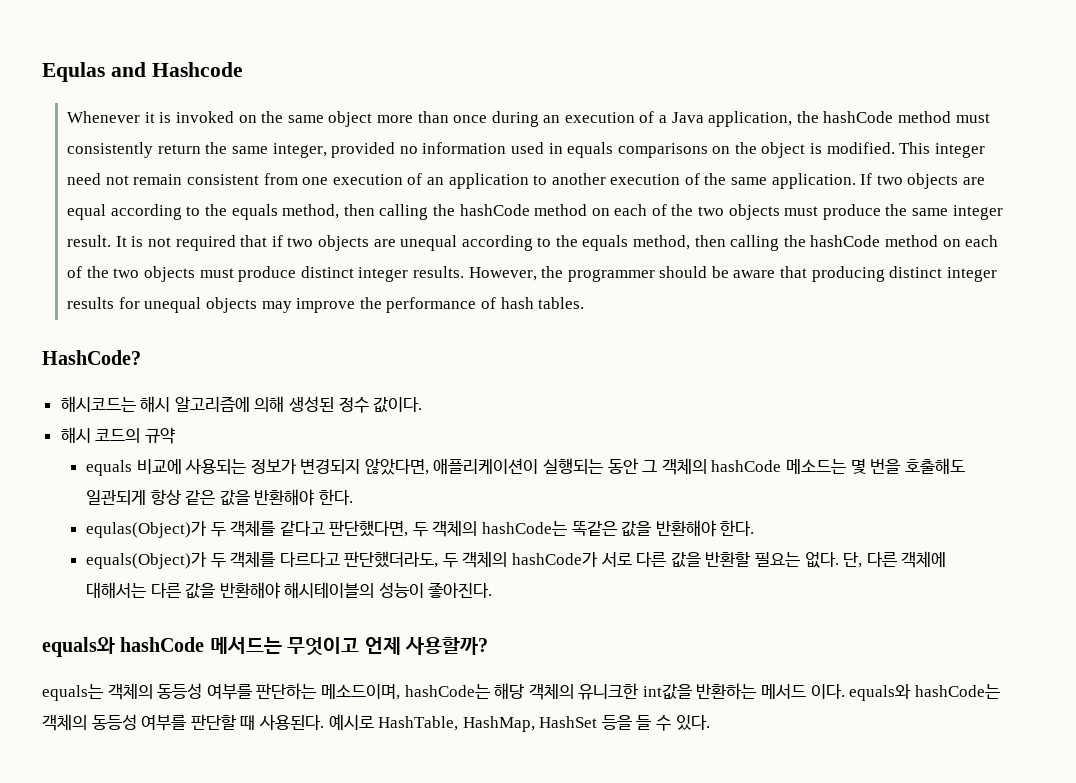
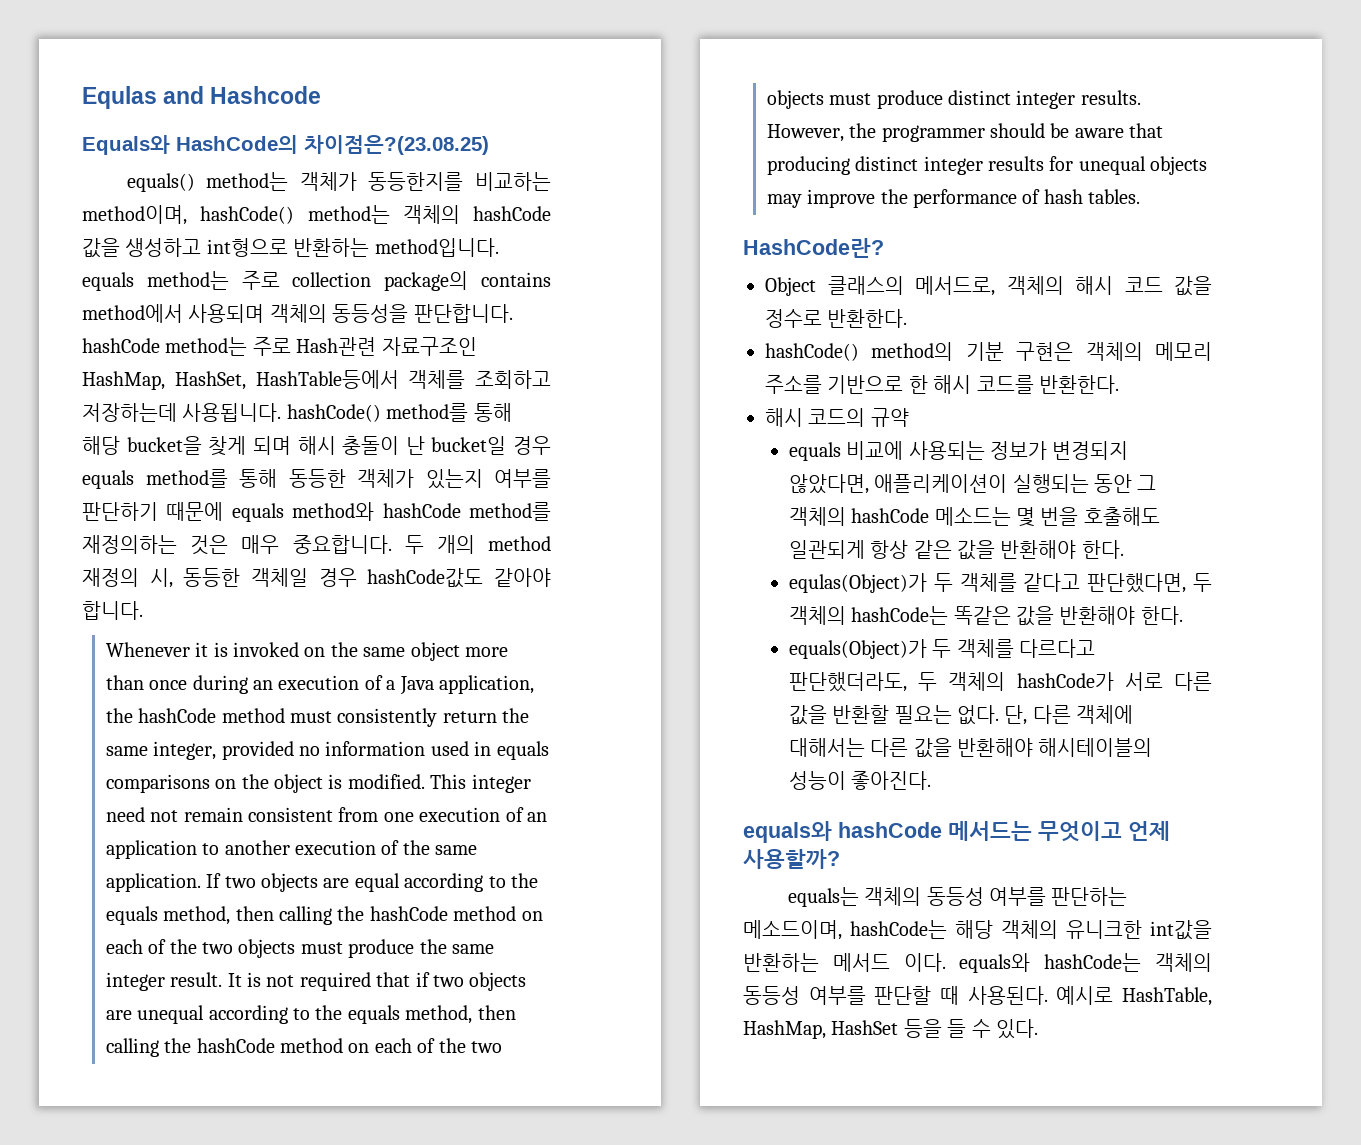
(243, 69) none -> [82,135,489,155] [126,172,551,192] [82,205,551,225] [82,238,499,258] [82,271,551,291] [82,304,513,323] [82,337,477,356] [82,370,551,390] [82,403,512,422] [82,436,551,456] [82,469,551,489] [82,502,551,522] [82,535,552,555] [82,568,551,588] [82,601,143,620] // Equals와 HashCode의 차이점은?(23.08.25) // equals() method는 객체가 동등한지를 비교하는 method이며, hashCode() method는 객체의 hashCode 값을 생성하고 int형으로 반환하는 method입니다. equals method는 주로 collection package의 contains method에서 사용되며 객체의 동등성을 판단합니다. hashCode method는 주로 Hash관련 자료구조인 HashMap, HashSet, HashTable등에서 객체를 조회하고 저장하는데 사용됩니다. hashCode() method를 통해 해당 bucket을 찾게 되며 해시 충돌이 난 bucket일 경우 equals method를 통해 동등한 객체가 있는지 여부를 판단하기 때문에 equals method와 hashCode method를 재정의하는 것은 매우 중요합니다. 두 개의 method 재정의 시, 동등한 객체일 경우 hashCode값도 같아야 합니다.
[42,350,141,365] [60,396,423,413] HashCode? // 해시코드는 해시 알고리즘에 의해 생성된 정수 값이다. -> [743,238,884,258] [765,276,1212,296] [765,309,908,328] [765,342,1212,361] [765,375,1119,394] HashCode란? // Object 클래스의 메서드로, 객체의 해시 코드 값을 정수로 반환한다. // hashCode() method의 기분 구현은 객체의 메모리 주소를 기반으로 한 해시 코드를 반환한다.

